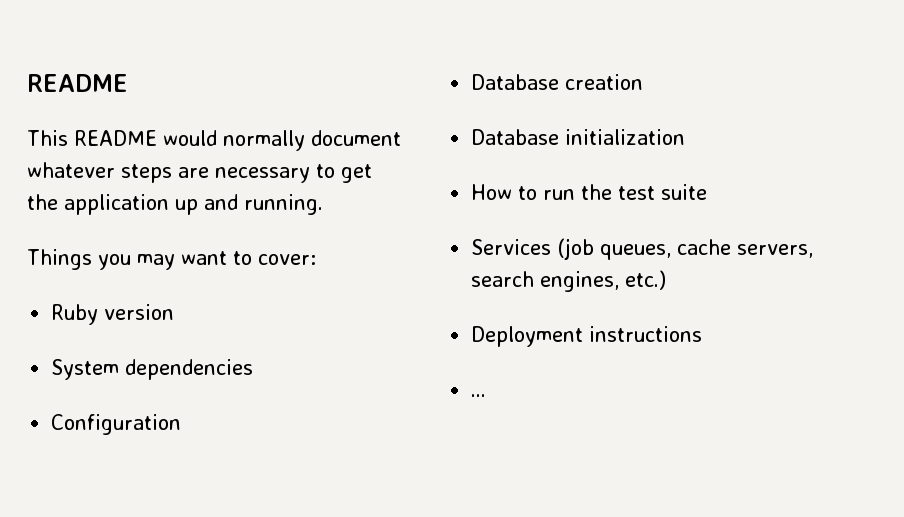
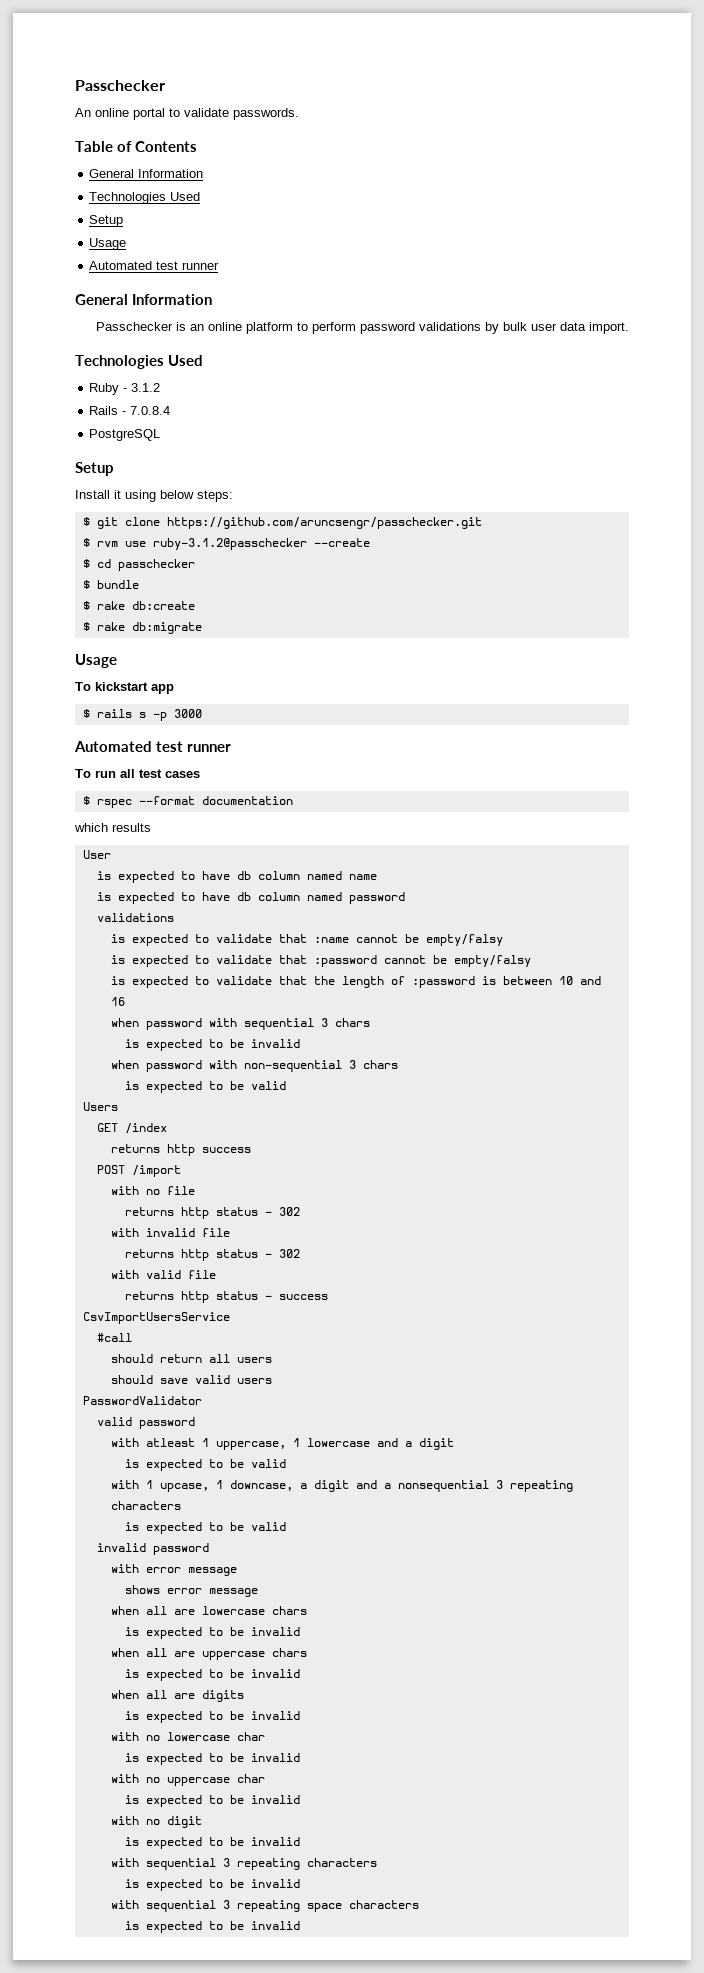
[27,74,128,92] [27,130,401,151] [27,162,372,183] [27,194,323,215] [27,249,316,270] [51,304,175,325] [51,359,254,380] [51,414,182,435] [471,74,644,90] [471,129,686,145] [471,184,708,200] [471,238,814,260] [471,270,667,292] [471,326,703,347] [471,394,487,397] README // This README would normally document whatever steps are necessary to get the application up and running. // Things you may want to cover: // Ruby version // System dependencies // Configuration // Database creation // Database initialization // How to run the test suite // Services (job queues, cache servers, search engines, etc.) // Deployment instructions // ... -> [75,80,165,91] [75,108,299,120] [75,141,197,152] [89,169,204,178] [89,192,201,204] [89,215,124,227] [89,238,127,250] [89,261,220,270] [75,294,212,305] [95,322,629,334] [75,355,203,369] [89,383,161,395] [89,406,171,415] [89,429,161,441] [75,462,114,476] [75,490,233,502] [82,517,482,529] [82,538,370,550] [82,559,195,571] [82,580,139,589] [82,601,195,610] [82,622,202,634] [75,654,117,668] [75,682,174,694] [82,709,202,721] [74,741,231,752] [75,769,200,778] [82,796,293,808] [74,823,151,832] [82,850,111,859] [96,871,377,883] [96,892,405,904] [96,913,174,922] [110,934,503,946] [110,955,531,967] [110,976,601,988] [110,997,125,1006] [110,1018,370,1030] [124,1039,300,1051] [110,1060,398,1072] [124,1081,286,1093] [82,1102,118,1111] [96,1123,167,1134] [110,1144,251,1156] [96,1165,181,1177] [110,1186,195,1195] [124,1207,300,1219] [110,1228,230,1237] [124,1249,300,1261] [110,1270,216,1279] [124,1291,328,1303] [82,1312,230,1324] [96,1333,132,1342] [110,1354,272,1363] [110,1375,272,1384] [82,1396,202,1405] [96,1417,195,1429] [110,1438,454,1450] [124,1459,286,1471] [110,1480,573,1492] [110,1501,181,1510] [124,1522,286,1534] [96,1543,209,1555] [110,1564,237,1576] [124,1585,258,1597] [110,1606,307,1615] [124,1627,300,1639] [110,1648,307,1660] [124,1669,300,1681] [110,1690,244,1702] [124,1711,300,1723] [110,1732,265,1741] [124,1753,300,1765] [110,1774,265,1786] [124,1795,300,1807] [110,1816,202,1828] [124,1837,300,1849] [110,1858,377,1870] [124,1879,300,1891] [110,1900,419,1912] [124,1921,300,1933] Passchecker // An online portal to validate passwords. // Table of Contents // General Information // Technologies Used // Setup // Usage // Automated test runner // General Information // Passchecker is an online platform to perform password validations by bulk user data import. // Technologies Used // Ruby - 3.1.2 // Rails - 7.0.8.4 // PostgreSQL // Setup // Install it using below steps: // $ git clone https://github.com/aruncsengr/passchecker.git // $ rvm use ruby-3.1.2@passchecker --create // $ cd passchecker // $ bundle // $ rake db:create // $ rake db:migrate // Usage // To kickstart app // $ rails s -p 3000 // Automated test runner // To run all test cases // $ rspec --format documentation // which results // User // is expected to have db column named name // is expected to have db column named password // validations // is expected to validate that :name cannot be empty/falsy // is expected to validate that :password cannot be empty/falsy // is expected to validate that the length of :password is between 10 and 16 // when password with sequential 3 chars // is expected to be invalid // when password with non-sequential 3 chars // is expected to be valid // Users // GET /index // returns http success // POST /import // with no file // returns http status - 302 // with invalid file // returns http status - 302 // with valid file // returns http status - success // CsvImportUsersService // #call // should return all users // should save valid users // PasswordValidator // valid password // with atleast 1 uppercase, 1 lowercase and a digit // is expected to be valid // with 1 upcase, 1 downcase, a digit and a nonsequential 3 repeating characters // is expected to be valid // invalid password // with error message // shows error message // when all are lowercase chars // is expected to be invalid // when all are uppercase chars // is expected to be invalid // when all are digits // is expected to be invalid // with no lowercase char // is expected to be invalid // with no uppercase char // is expected to be invalid // with no digit // is expected to be invalid // with sequential 3 repeating characters // is expected to be invalid // with sequential 3 repeating space characters // is expected to be invalid

